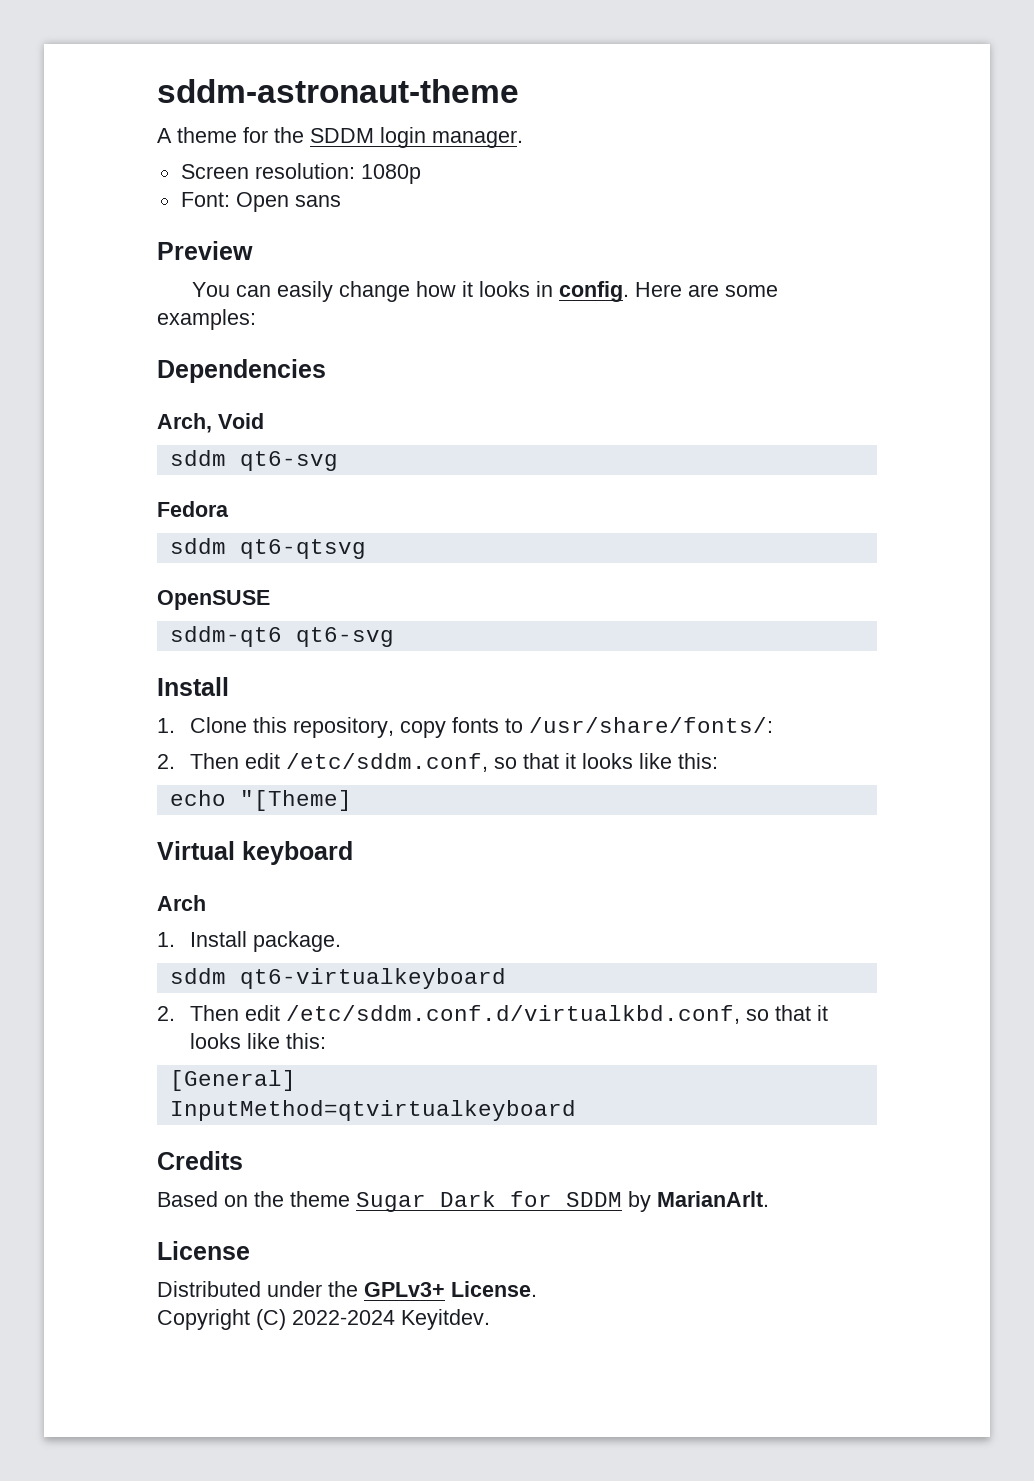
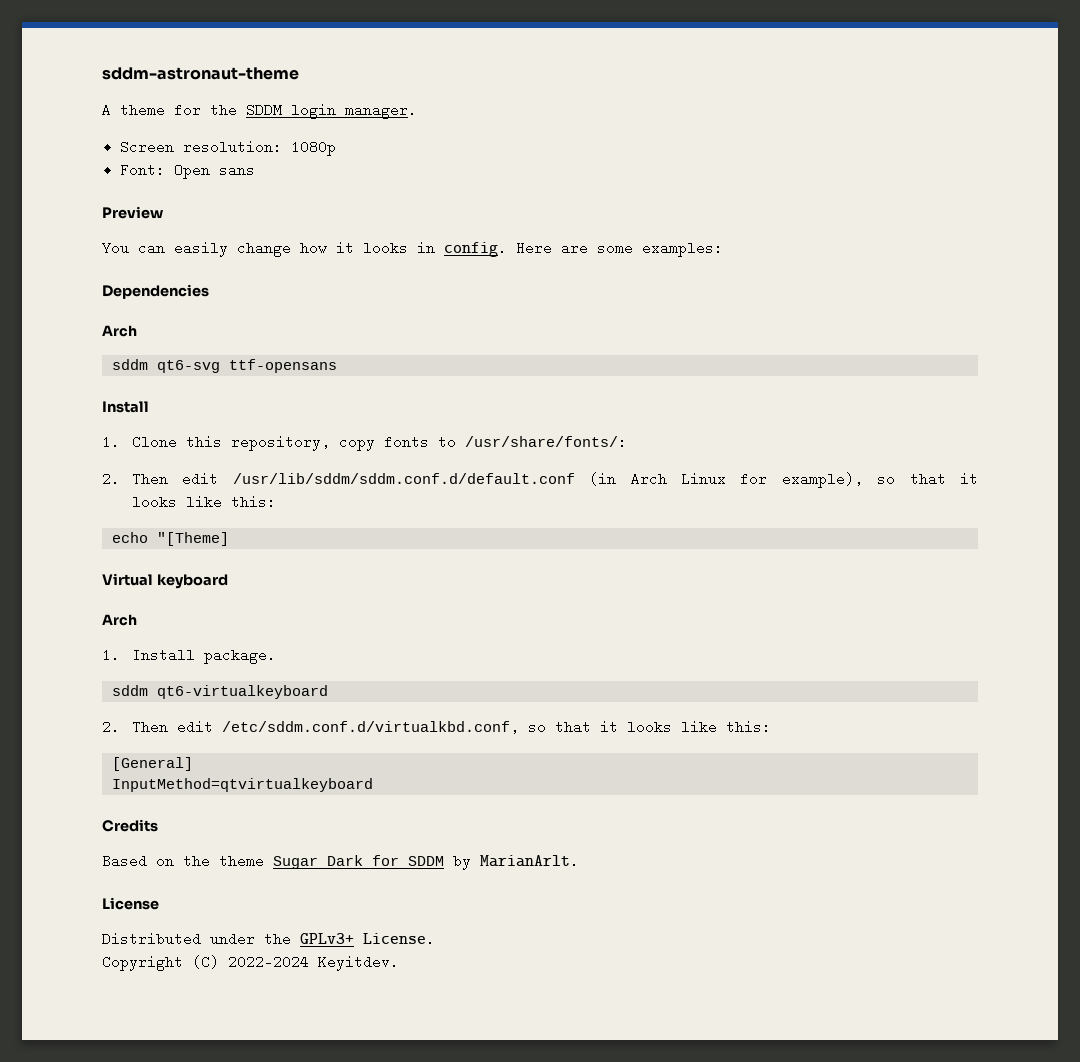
[157,413,264,433] Arch, Void -> [102,325,137,337] Arch
[157,501,229,517] [169,538,366,559] [157,590,270,610] [169,626,394,647] // Fedora // sddm qt6-qtsvg // OpenSUSE // sddm-qt6 qt6-svg -> [228,359,337,373] ttf-opensans
[286,753,489,772] /etc/sddm.conf, -> [232,472,863,488] /usr/lib/sddm/sddm.conf.d/default.conf (in Arch Linux for example),

